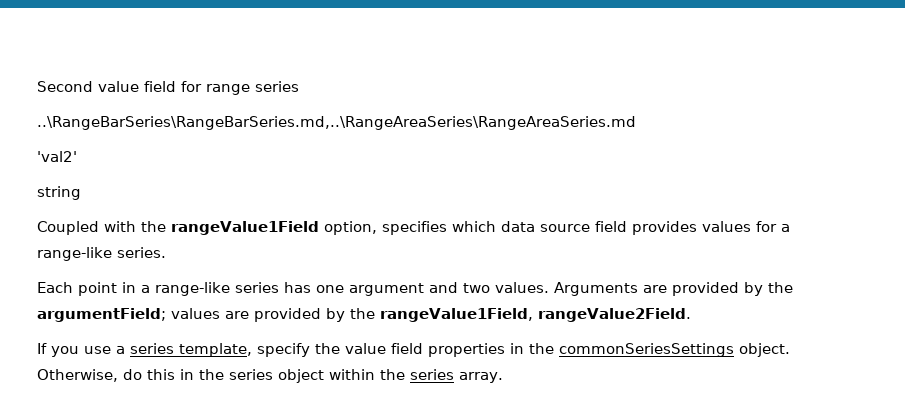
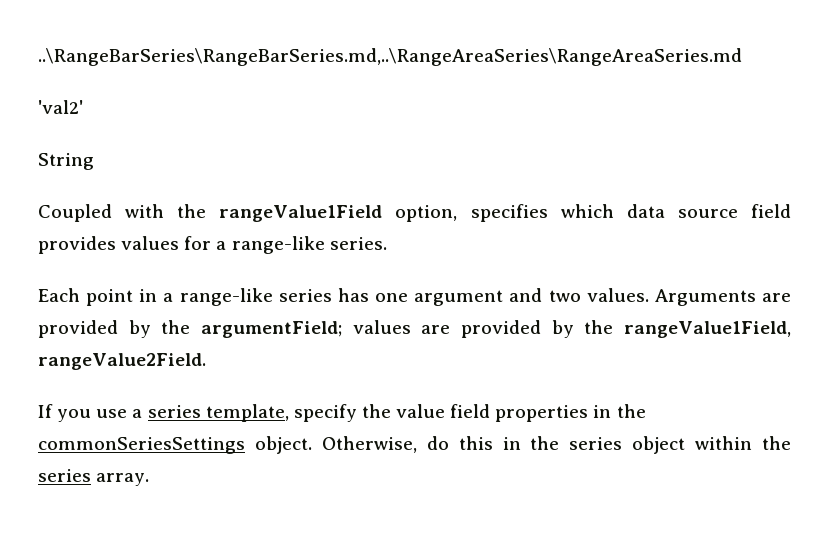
[37,81,299,95] Second value field for range series // -> (38, 57) none
[37,186,81,200] string -> [38,153,94,170] String

